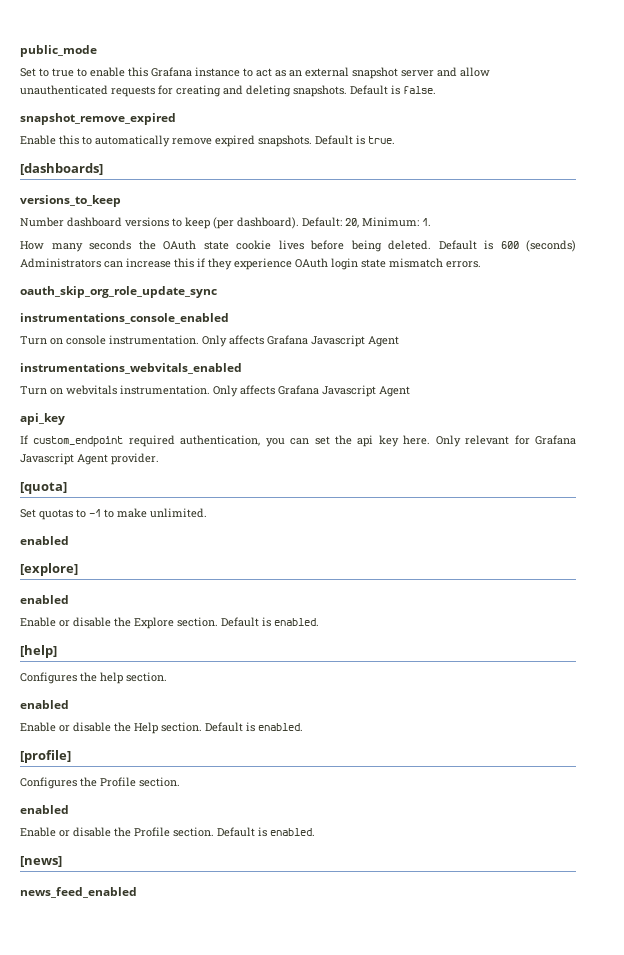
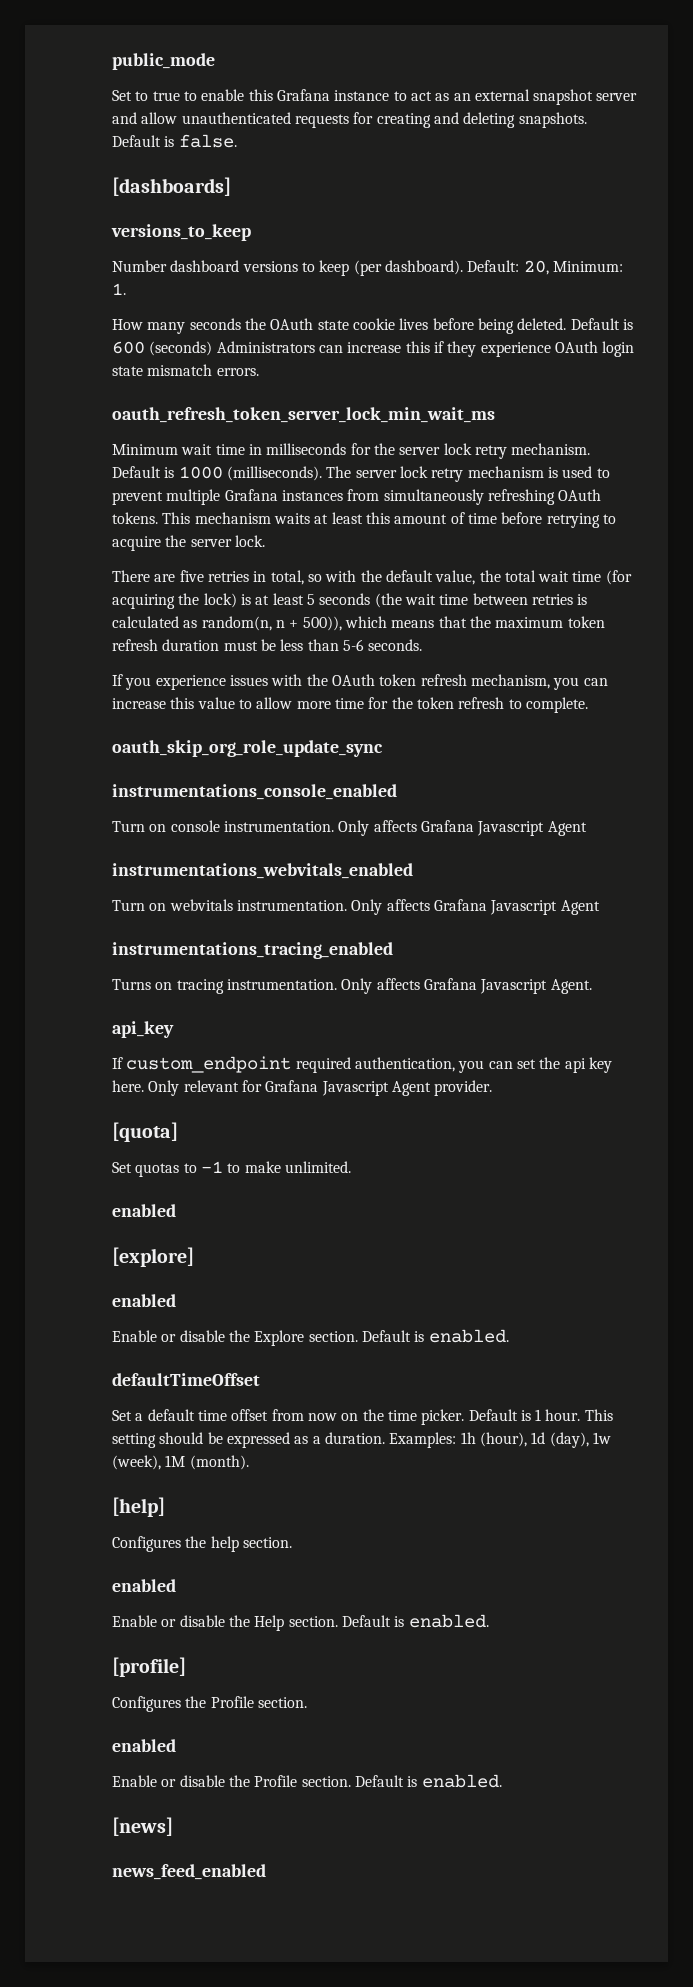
[20,113,176,125] [20,135,395,147] // snapshot_remove_expired // Enable this to automatically remove expired snapshots. Default is true. -> (237, 141) none
(481, 264) none -> [112,407,495,423] [112,443,591,459] [112,466,610,482] [112,489,602,505] [112,512,616,528] [112,535,265,551] [112,570,632,585] [112,593,588,609] [112,616,605,631] [112,639,423,651] [112,674,608,690] [112,697,588,713] // oauth_refresh_token_server_lock_min_wait_ms // Minimum wait time in milliseconds for the server lock retry mechanism. Default is 1000 (milliseconds). The server lock retry mechanism is used to prevent multiple Grafana instances from simultaneously refreshing OAuth tokens. This mechanism waits at least this amount of time before retrying to acquire the server lock. // There are five retries in total, so with the default value, the total wait time (for acquiring the lock) is at least 5 seconds (the wait time between retries is calculated as random(n, n + 500)), which means that the maximum token refresh duration must be less than 5-6 seconds. // If you experience issues with the OAuth token refresh mechanism, you can increase this value to allow more time for the token refresh to complete.
(410, 391) none -> [112,942,393,959] [112,978,592,994] // instrumentations_tracing_enabled // Turns on tracing instrumentation. Only affects Grafana Javascript Agent.
(319, 622) none -> [112,1373,260,1386] [112,1409,613,1425] [112,1432,611,1448] [112,1455,249,1470] // defaultTimeOffset // Set a default time offset from now on the time picker. Default is 1 hour. This setting should be expressed as a duration. Examples: 1h (hour), 1d (day), 1w (week), 1M (month).

